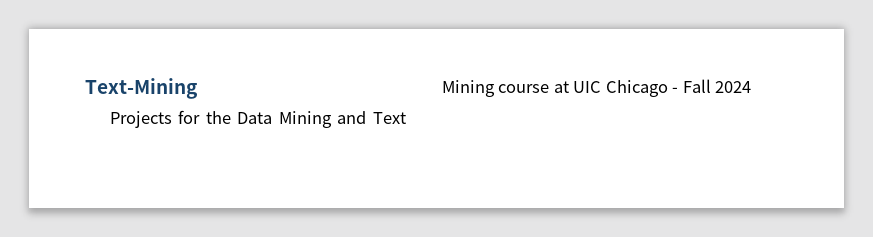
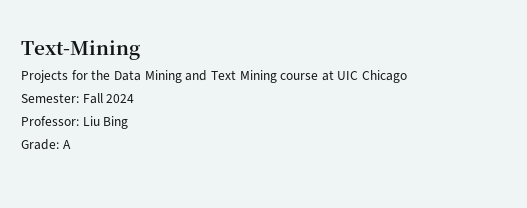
[672,87,679,93] - -> [21,93,79,103] // Semester:
(752, 87) none -> [21,116,129,129] [21,139,71,150] // Professor: Liu Bing // Grade: A

